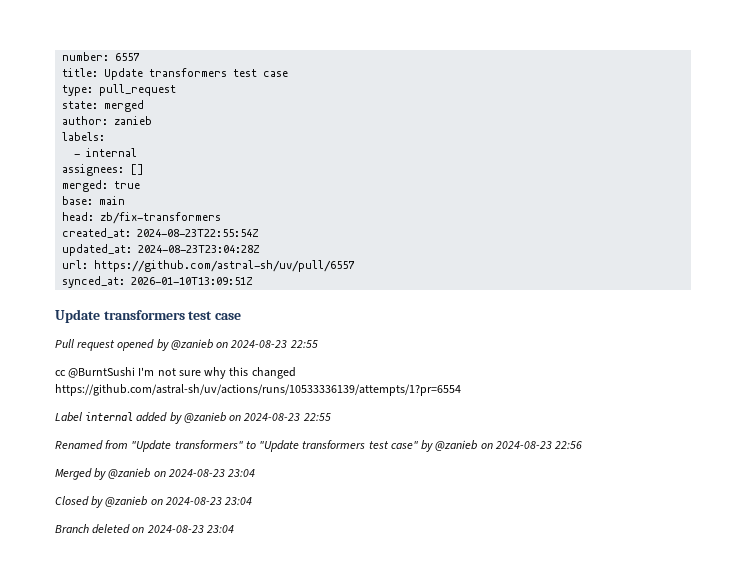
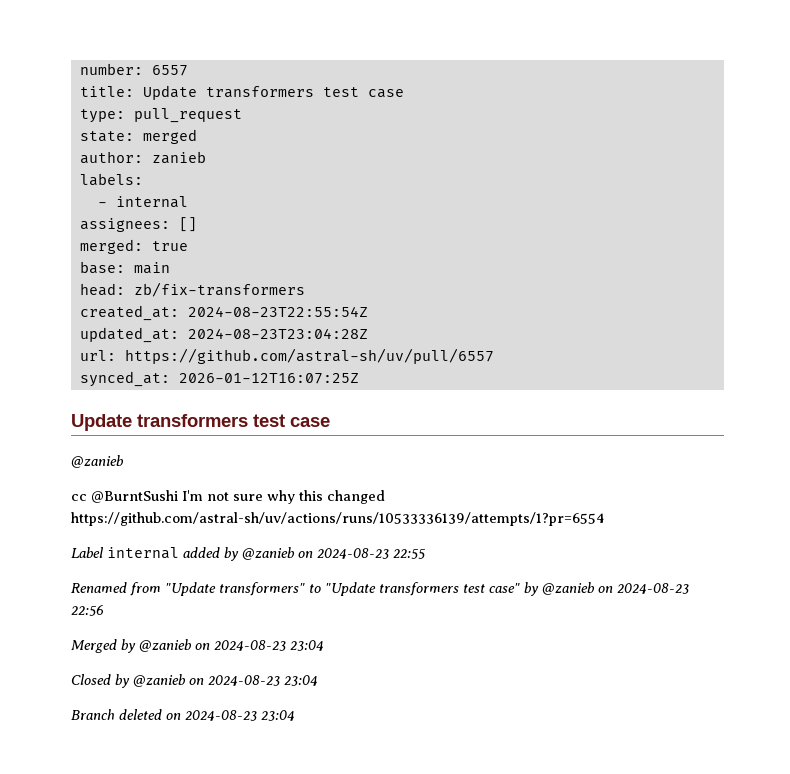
[131,277,254,285] [55,309,241,323] [55,339,318,351] 2026-01-10T13:09:51Z // Update transformers test case // Pull request opened by @zanieb on 2024-08-23 22:55 -> [178,373,359,384] [71,414,330,431] [71,455,124,468] 2026-01-12T16:07:25Z // Update transformers test case // @zanieb

